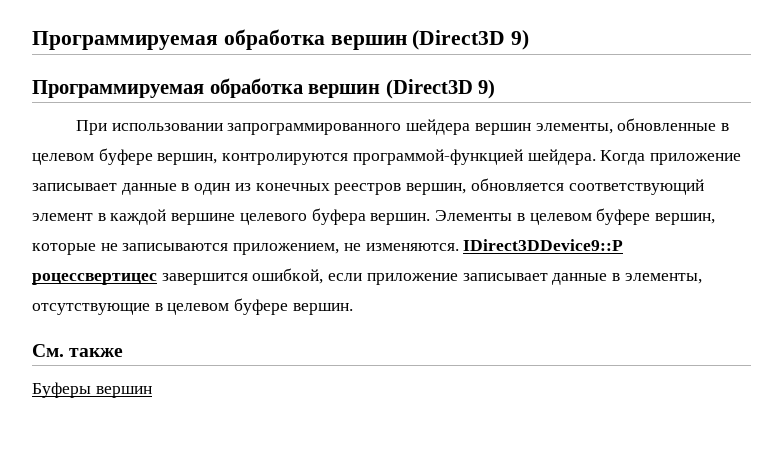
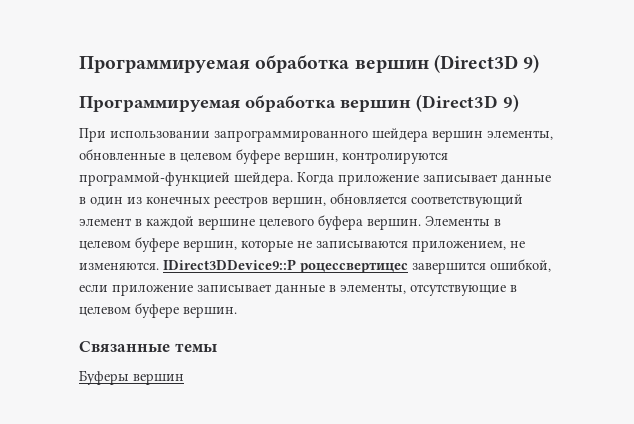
[32,344,124,357] См. также -> [79,341,217,352] Связанные темы

